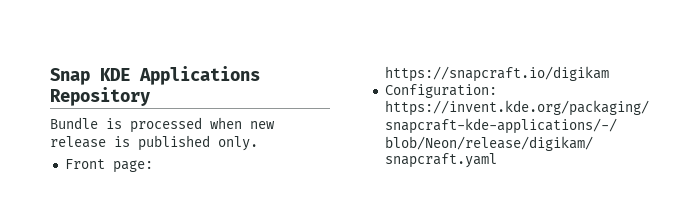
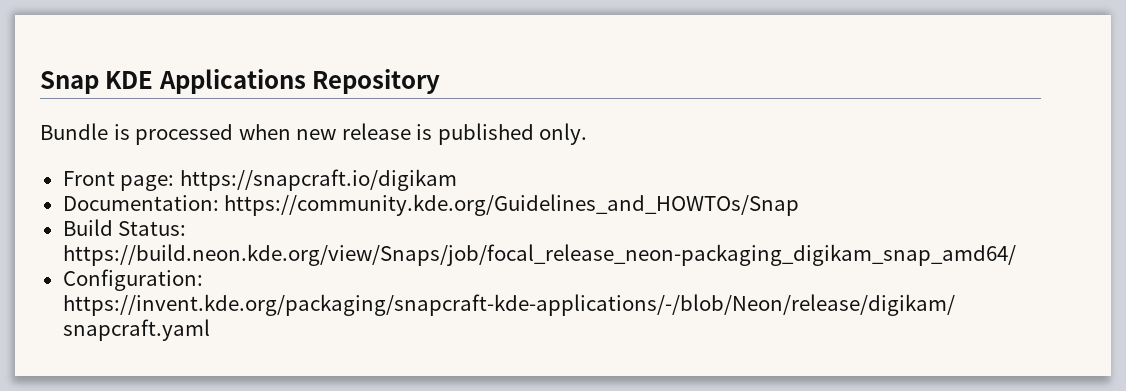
(609, 74) none -> [62,194,800,216] [62,219,187,236] [62,244,1016,266] // Documentation: https://community.kde.org/Guidelines_and_HOWTOs/Snap // Build Status: https://build.neon.kde.org/view/Snaps/job/focal_release_neon-packaging_digikam_snap_amd64/

